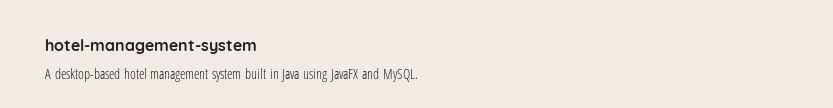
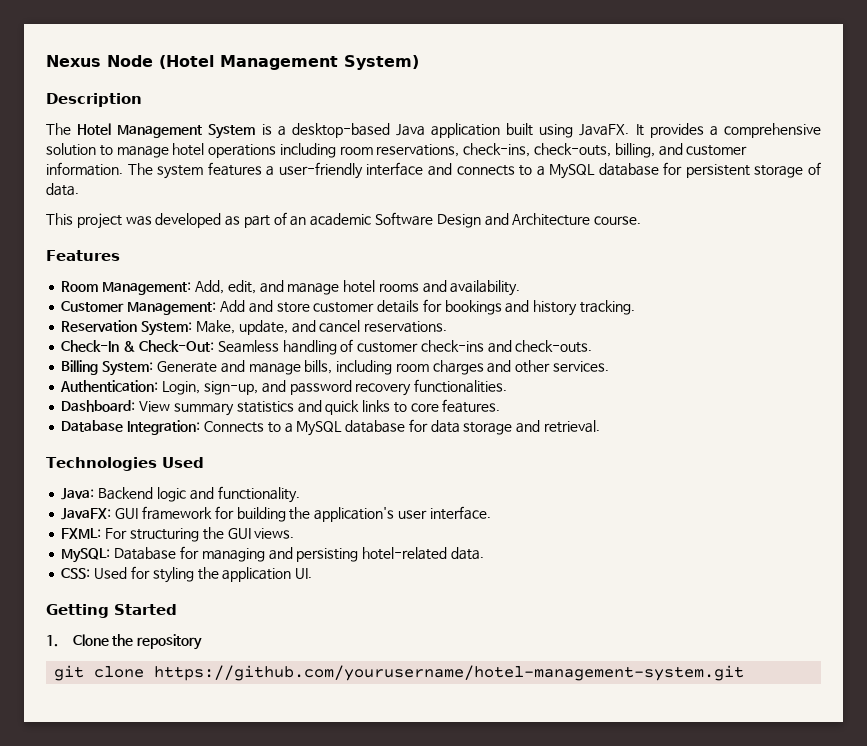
[45,39,257,54] [45,68,418,82] hotel-management-system // A desktop-based hotel management system built in Java using JavaFX and MySQL. -> [46,55,419,70] [46,93,142,107] [46,123,821,139] [46,143,748,158] [46,162,821,179] [46,183,79,196] [46,212,642,229] [46,250,120,261] [61,280,521,296] [61,299,635,316] [61,320,448,336] [61,339,593,355] [61,360,609,376] [60,379,508,396] [61,399,501,416] [61,419,600,436] [46,457,204,471] [61,486,300,503] [61,506,491,522] [61,527,295,542] [61,546,484,563] [61,566,313,583] [46,604,177,618] [46,634,203,650] [54,665,745,681] Nexus Node (Hotel Management System) // Description // The Hotel Management System is a desktop-based Java application built using JavaFX. It provides a comprehensive solution to manage hotel operations including room reservations, check-ins, check-outs, billing, and customer information. The system features a user-friendly interface and connects to a MySQL database for persistent storage of data. // This project was developed as part of an academic Software Design and Architecture course. // Features // Room Management: Add, edit, and manage hotel rooms and availability. // Customer Management: Add and store customer details for bookings and history tracking. // Reservation System: Make, update, and cancel reservations. // Check-In & Check-Out: Seamless handling of customer check-ins and check-outs. // Billing System: Generate and manage bills, including room charges and other services. // Authentication: Login, sign-up, and password recovery functionalities. // Dashboard: View summary statistics and quick links to core features. // Database Integration: Connects to a MySQL database for data storage and retrieval. // Technologies Used // Java: Backend logic and functionality. // JavaFX: GUI framework for building the application's user interface. // FXML: For structuring the GUI views. // MySQL: Database for managing and persisting hotel-related data. // CSS: Used for styling the application UI. // Getting Started // 1. Clone the repository // git clone https://github.com/yourusername/hotel-management-system.git

